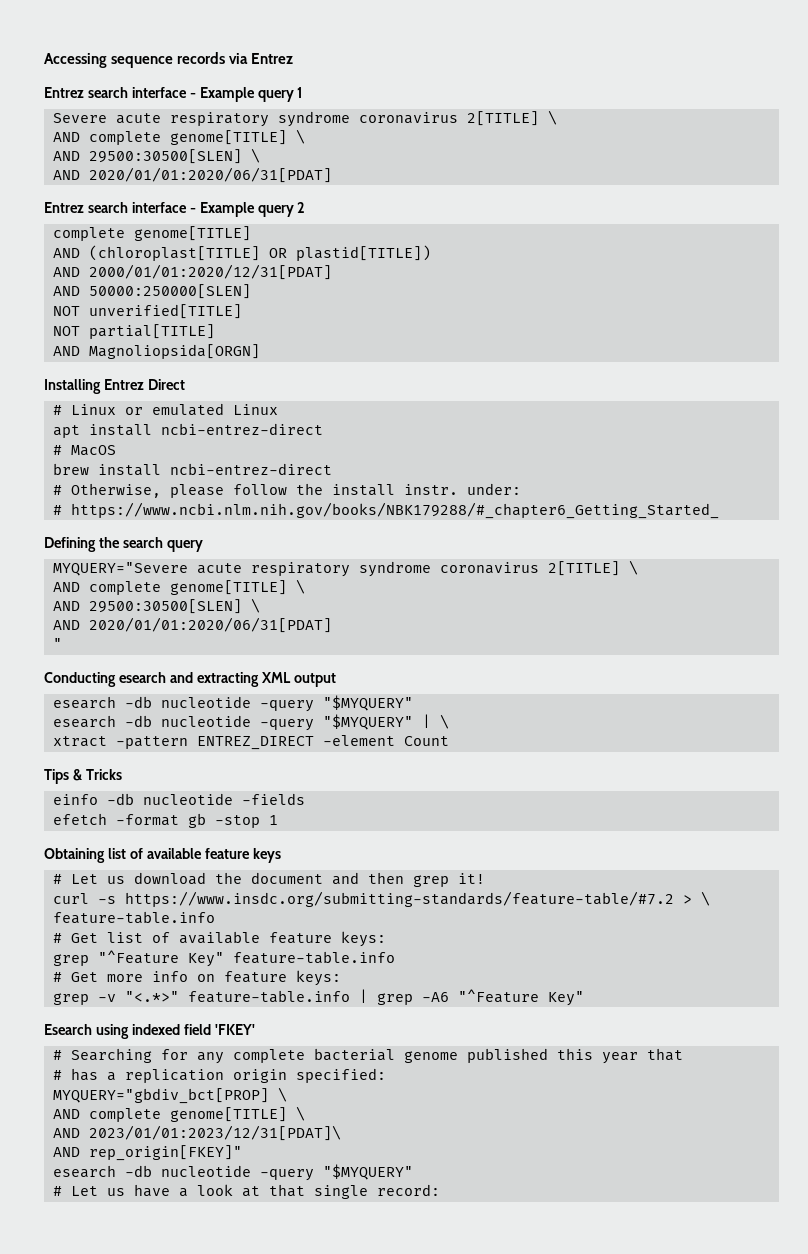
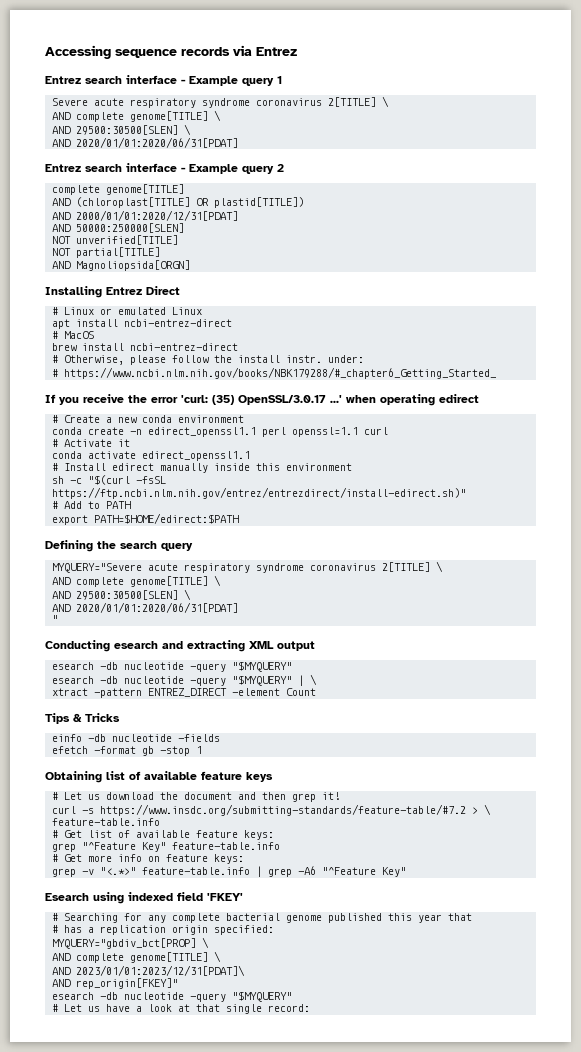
(719, 510) none -> [45,394,479,406] [52,415,245,423] [52,427,389,437] [52,439,131,447] [52,451,251,461] [52,463,353,473] [52,475,167,485] [52,487,467,499] [52,501,132,509] [52,513,240,525] // If you receive the error 'curl: (35) OpenSSL/3.0.17 ...' when operating edirect // # Create a new conda environment // conda create -n edirect_openssl1.1 perl openssl=1.1 curl // # Activate it // conda activate edirect_openssl1.1 // # Install edirect manually inside this environment // sh -c "$(curl -fsSL https://ftp.ncbi.nlm.nih.gov/entrez/entrezdirect/install-edirect.sh)" // # Add to PATH // export PATH=$HOME/edirect:$PATH

